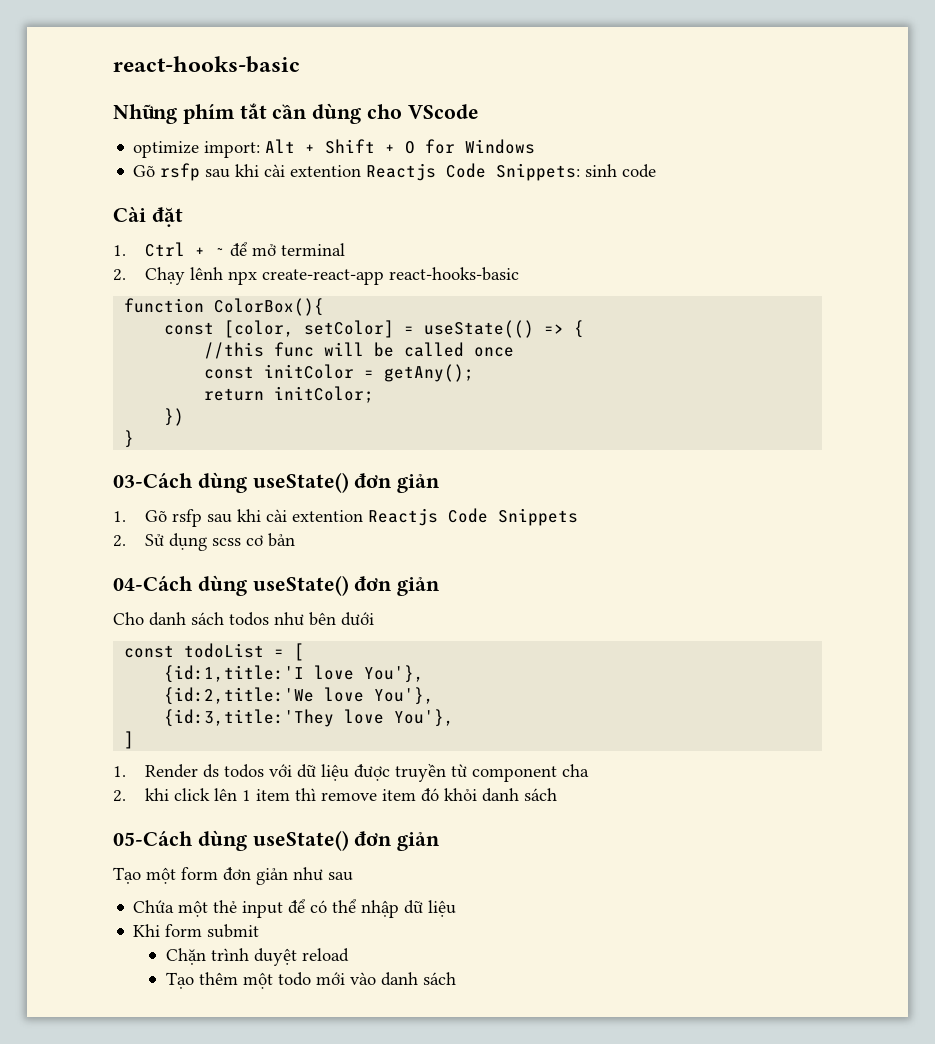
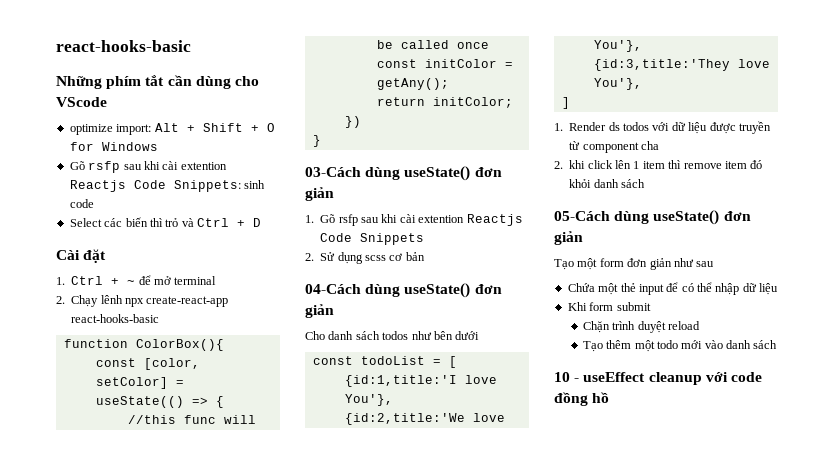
(657, 171) none -> [69,217,261,227] // Select các biến thì trỏ và Ctrl + D
(456, 978) none -> [554,372,762,385] [554,392,610,406] // 10 - useEffect cleanup với code đồng hồ

